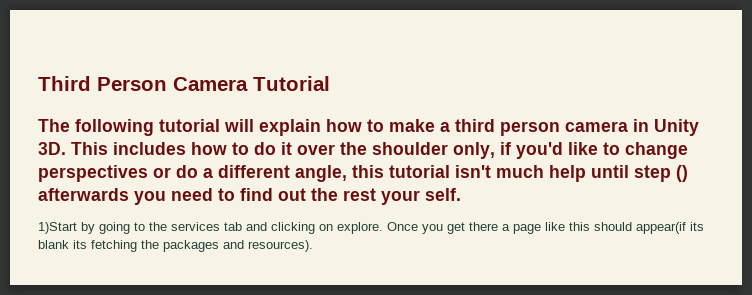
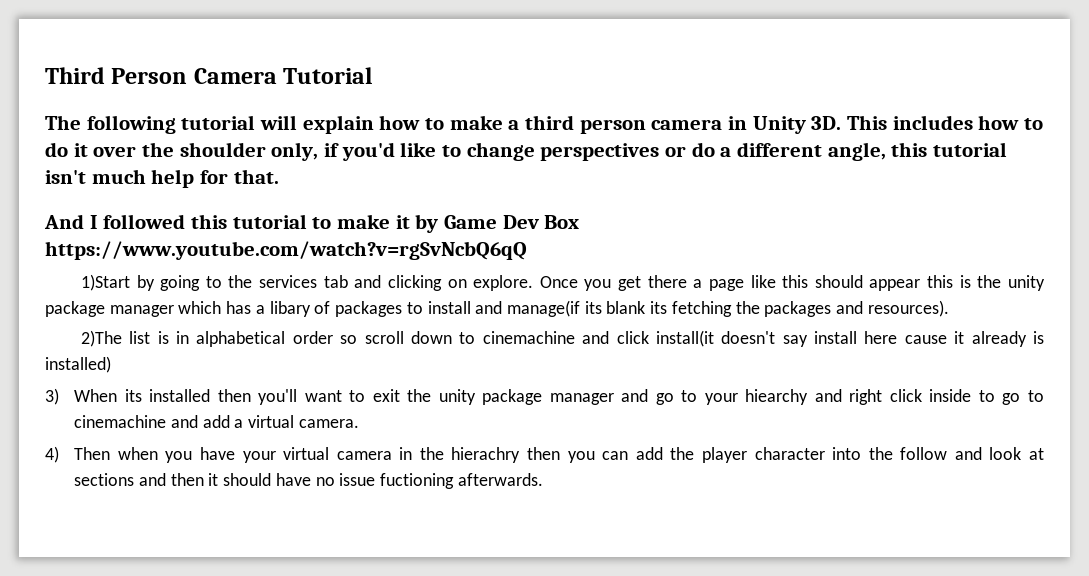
[591,165,688,182] [38,188,461,205] until step () afterwards you need to find out the rest your self. -> [200,169,279,184] [44,214,580,233] [45,241,527,260] for that. // And I followed this tutorial to make it by Game Dev Box https://www.youtube.com/watch?v=rgSvNcbQ6qQ
[636,222,686,234] appear(if -> [869,275,1046,291] [45,300,580,317] appear this is the unity package manager which has a libary of packages to install and manage(if
(313, 246) none -> [80,330,1045,347] [45,356,111,373] [45,388,1044,405] [74,415,359,428] [45,446,1045,463] [74,473,543,489] // 2)The list is in alphabetical order so scroll down to cinemachine and click install(it doesn't say install here cause it already is installed) // 3) When its installed then you'll want to exit the unity package manager and go to your hiearchy and right click inside to go to cinemachine and add a virtual camera. // 4) Then when you have your virtual camera in the hierachry then you can add the player character into the follow and look at sections and then it should have no issue fuctioning afterwards.

